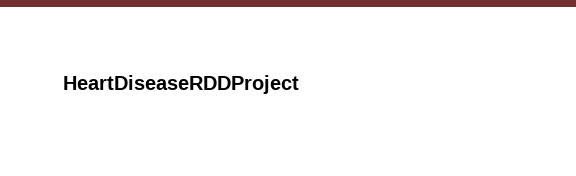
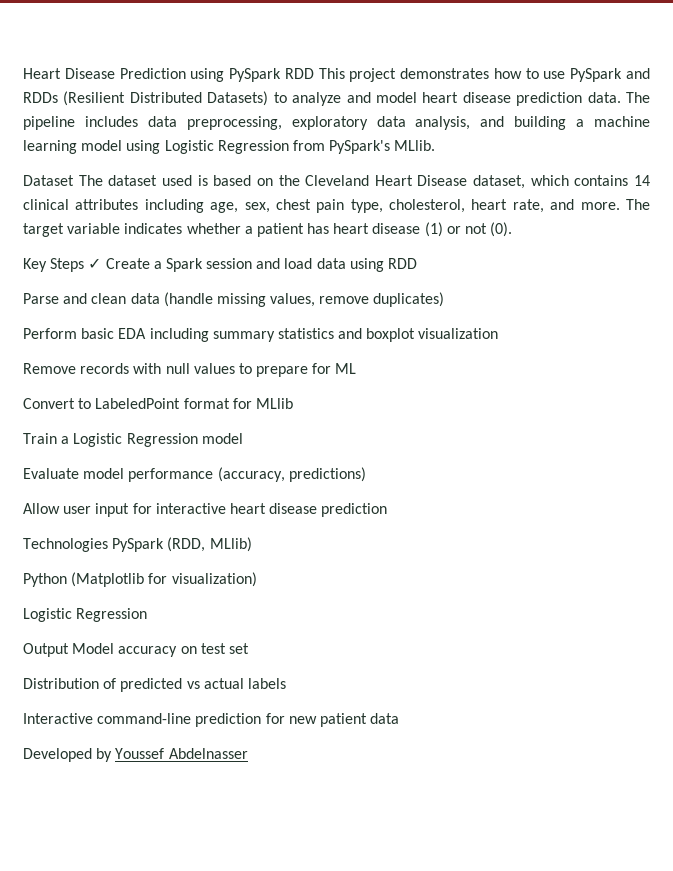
[63,75,299,94] HeartDiseaseRDDProject -> [23,68,650,82] [23,91,650,106] [23,116,650,130] [23,140,436,154] [23,175,650,189] [23,199,650,213] [23,222,513,237] [23,258,418,272] [23,292,445,307] [23,328,499,342] [23,363,357,377] [23,398,293,409] [23,433,243,447] [23,467,366,482] [23,503,388,517] [23,537,252,552] [23,572,257,587] [23,608,148,622] [23,643,249,657] [23,678,286,692] [23,713,400,727] [23,748,248,762] Heart Disease Prediction using PySpark RDD This project demonstrates how to use PySpark and RDDs (Resilient Distributed Datasets) to analyze and model heart disease prediction data. The pipeline includes data preprocessing, exploratory data analysis, and building a machine learning model using Logistic Regression from PySpark's MLlib. // Dataset The dataset used is based on the Cleveland Heart Disease dataset, which contains 14 clinical attributes including age, sex, chest pain type, cholesterol, heart rate, and more. The target variable indicates whether a patient has heart disease (1) or not (0). // Key Steps ✓ Create a Spark session and load data using RDD // Parse and clean data (handle missing values, remove duplicates) // Perform basic EDA including summary statistics and boxplot visualization // Remove records with null values to prepare for ML // Convert to LabeledPoint format for MLlib // Train a Logistic Regression model // Evaluate model performance (accuracy, predictions) // Allow user input for interactive heart disease prediction // Technologies PySpark (RDD, MLlib) // Python (Matplotlib for visualization) // Logistic Regression // Output Model accuracy on test set // Distribution of predicted vs actual labels // Interactive command-line prediction for new patient data // Developed by Youssef Abdelnasser

